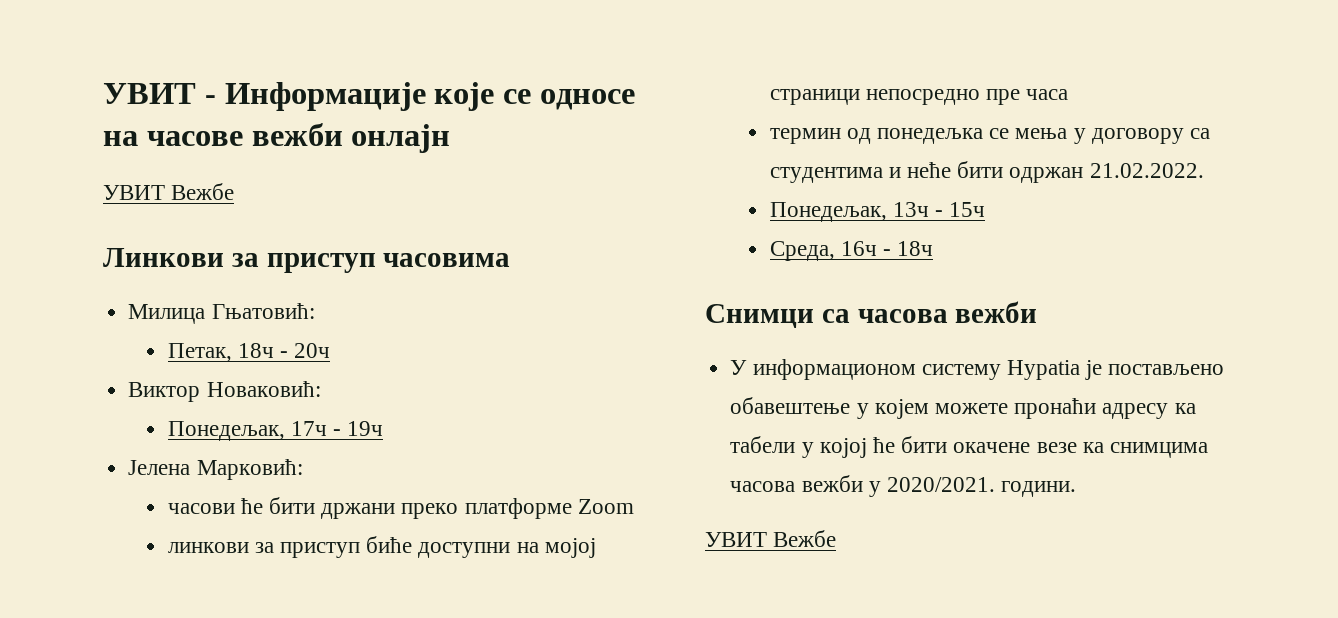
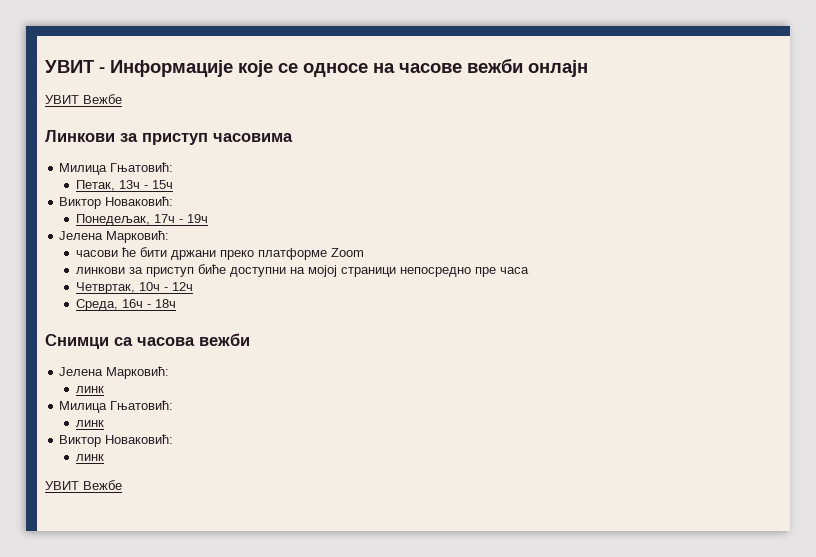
[237,343,331,358] 18ч - 20ч -> [118,180,173,189] 13ч - 15ч
[769,128,1211,144] [769,161,1204,183] [769,202,986,222] термин од понедељка се мења у договору са студентима и неће бити одржан 21.02.2022. // Понедељак, 13ч - 15ч -> [75,282,193,294] Четвртак, 10ч - 12ч
[730,359,1225,380] [730,397,1196,419] [730,436,1208,458] [730,475,1077,497] У информационом систему Hypatia је постављено обавештење у којем можете пронаћи адресу ка табели у којој ће бити окачене везе ка снимцима часова вежби у 2020/2021. години. -> [59,366,170,379] [75,386,104,393] [59,400,174,413] [75,420,104,427] [59,434,174,447] [75,454,104,461] Јелена Марковић: // линк // Милица Гњатовић: // линк // Виктор Новаковић: // линк

